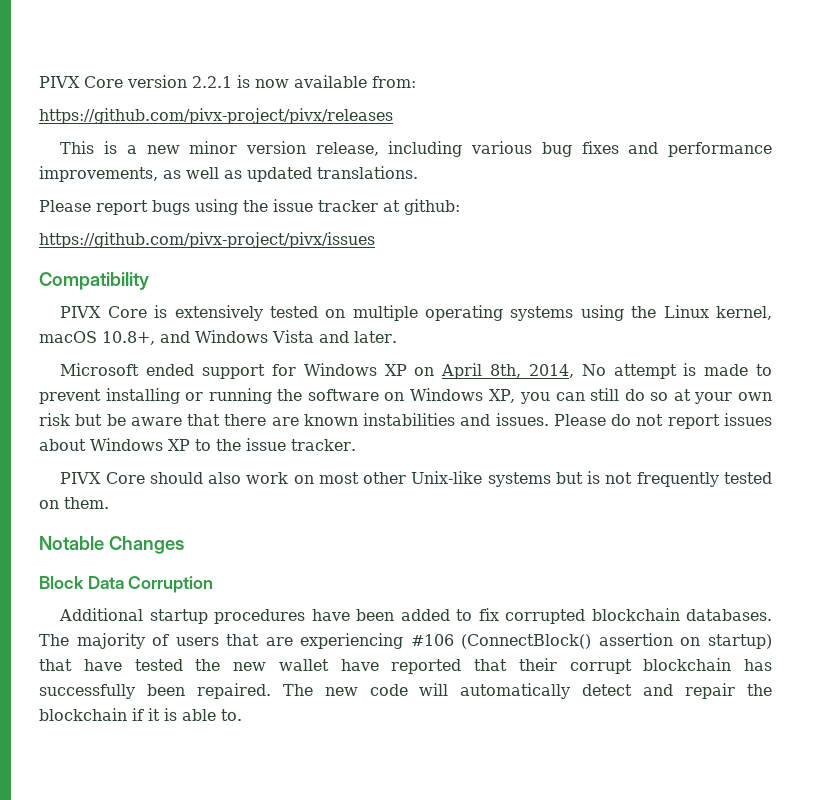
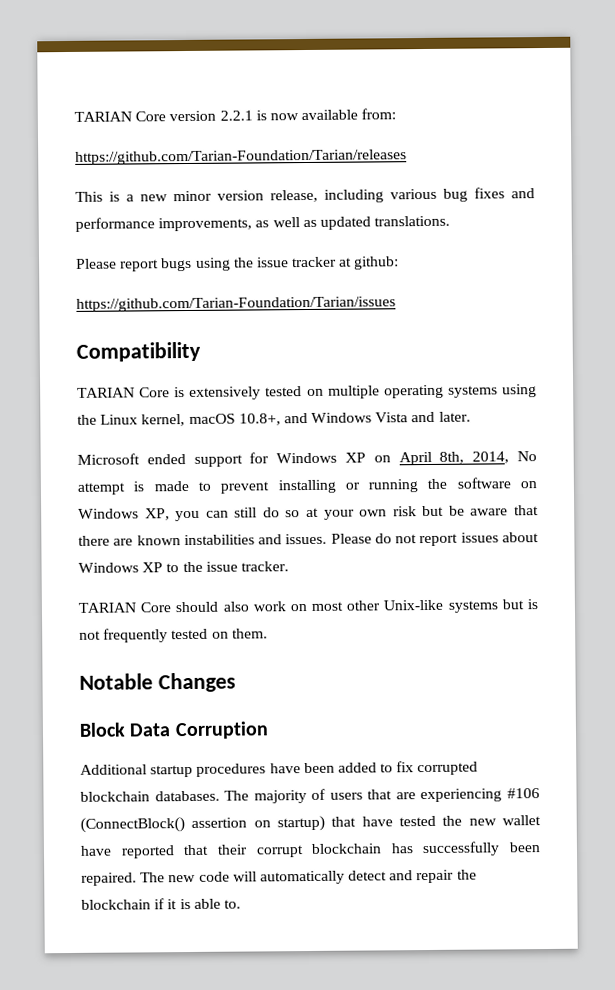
[39,76,80,88] PIVX -> [74,111,132,122] TARIAN
[39,108,393,124] https://github.com/pivx-project/pivx/releases -> [75,149,407,165] https://github.com/Tarian-Foundation/Tarian/releases
[39,232,375,248] https://github.com/pivx-project/pivx/issues -> [76,296,396,312] https://github.com/Tarian-Foundation/Tarian/issues
[60,306,102,318] PIVX -> [77,387,135,398] TARIAN
[60,472,102,484] PIVX -> [78,602,136,613] TARIAN

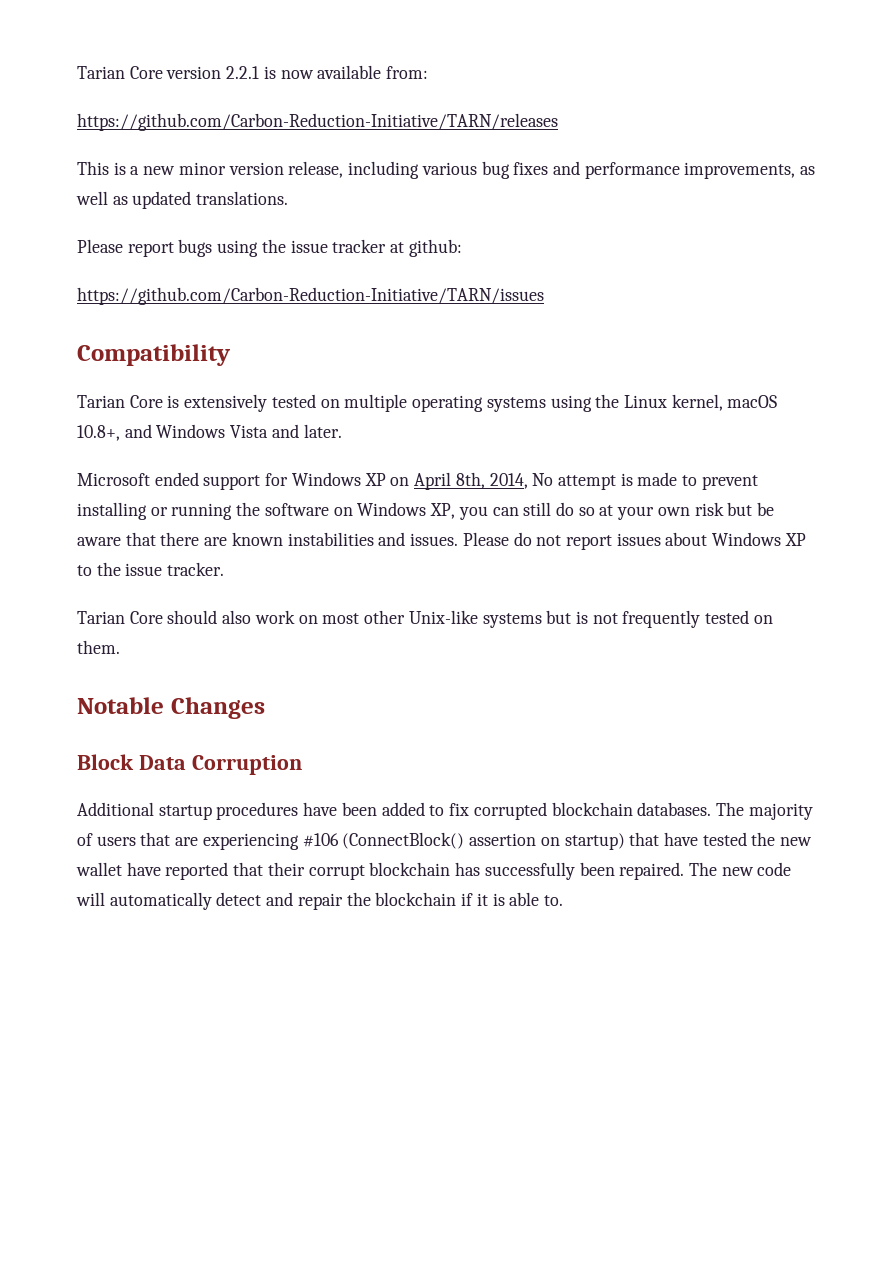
[74,111,132,122] TARIAN -> [77,66,125,79] Tarian
[75,149,407,165] https://github.com/Tarian-Foundation/Tarian/releases -> [77,113,558,131] https://github.com/Carbon-Reduction-Initiative/TARN/releases
[76,296,396,312] https://github.com/Tarian-Foundation/Tarian/issues -> [77,287,544,305] https://github.com/Carbon-Reduction-Initiative/TARN/issues
[77,387,135,398] TARIAN -> [77,395,125,408] Tarian
[78,602,136,613] TARIAN -> [77,611,125,624] Tarian

